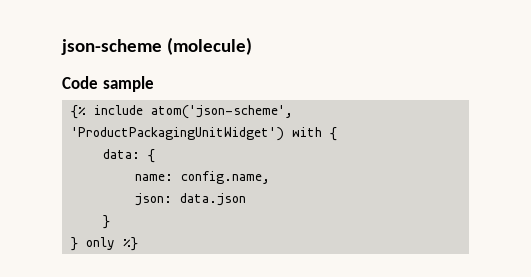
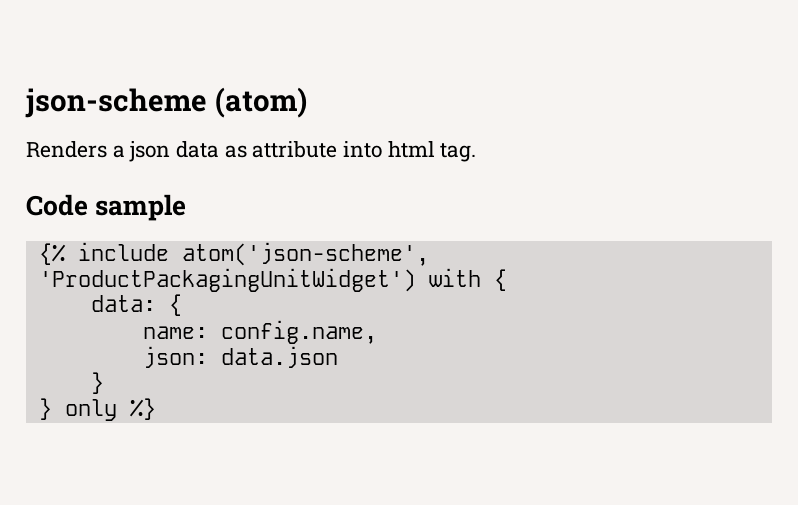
[166,37,252,55] (molecule) -> [214,87,307,118] [26,141,477,162] (atom) // Renders a json data as attribute into html tag.

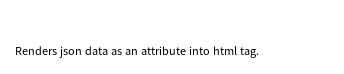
[25,87,307,118] [26,141,125,158] json-scheme (atom) // Renders a -> [15,46,57,55] Renders
(247, 151) none -> [124,49,138,55] an
[26,194,187,221] [38,242,429,266] [38,268,507,292] [90,294,182,316] [142,320,377,344] [142,346,338,368] [90,372,104,394] [38,398,156,421] // Code sample // {% include atom('json-scheme', 'ProductPackagingUnitWidget') with { // data: { // name: config.name, // json: data.json // } // } only %} -> (259, 52) none

